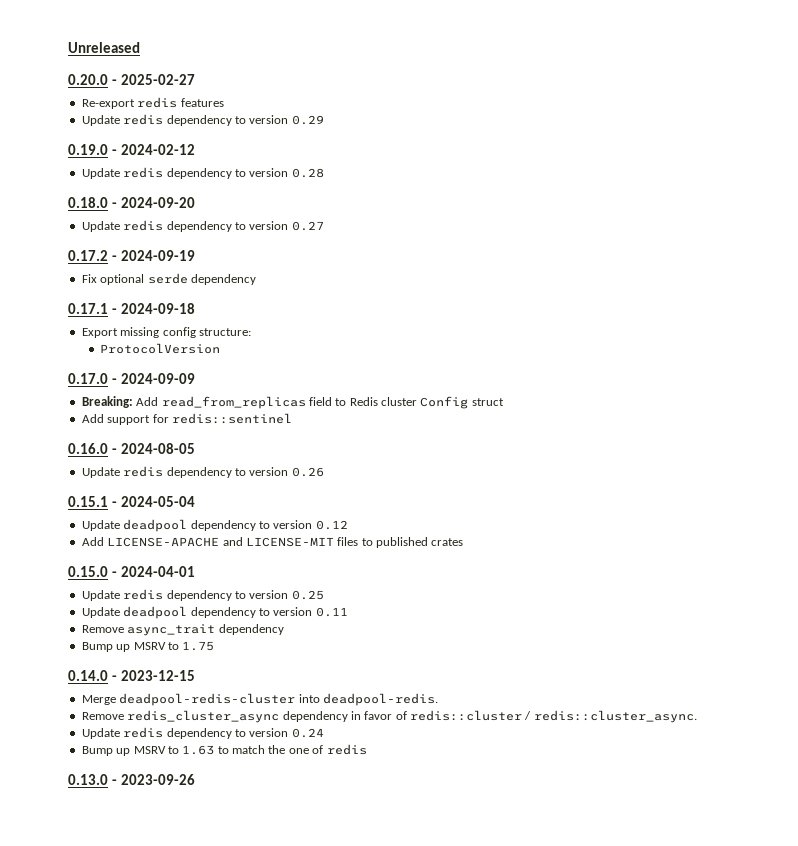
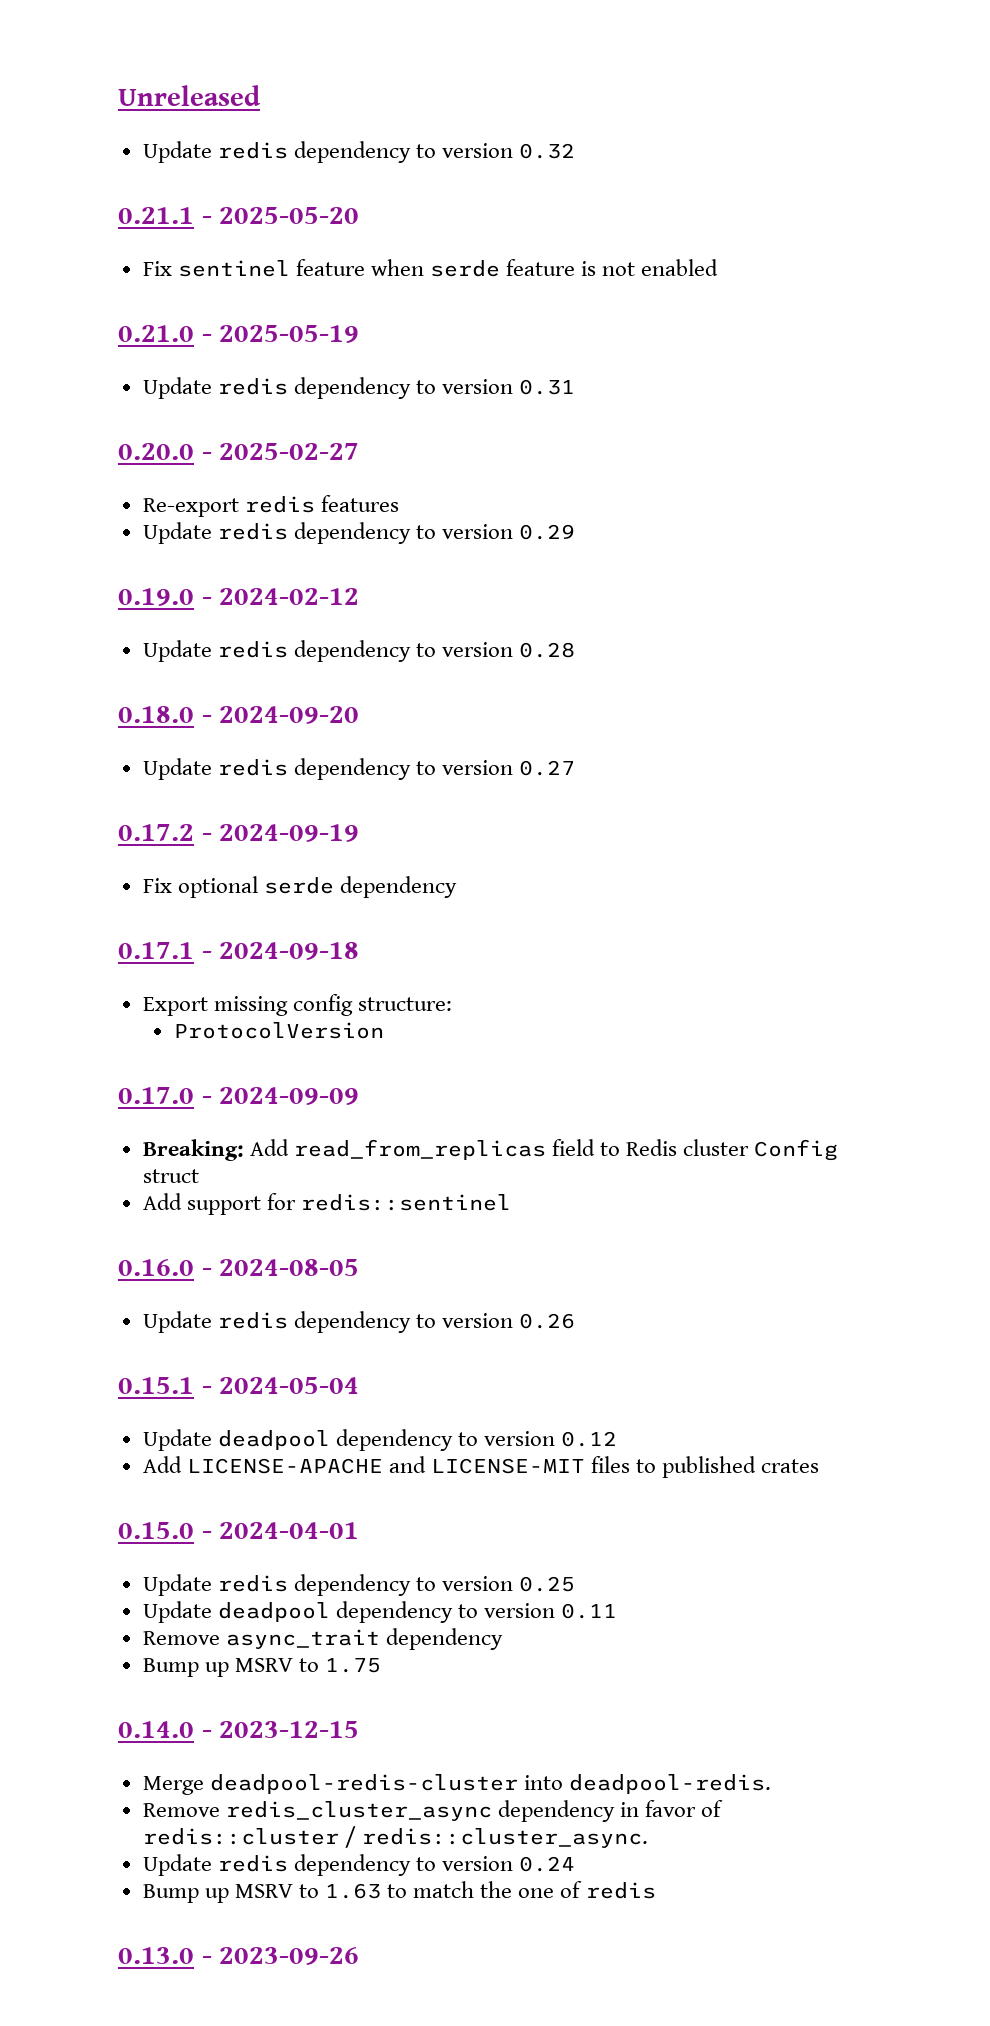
(140, 47) none -> [142,141,576,163] [118,207,360,224] [142,259,719,277] [118,325,360,343] [142,377,576,399] // Update redis dependency to version 0.32 // 0.21.1 - 2025-05-20 // Fix sentinel feature when serde feature is not enabled // 0.21.0 - 2025-05-19 // Update redis dependency to version 0.31

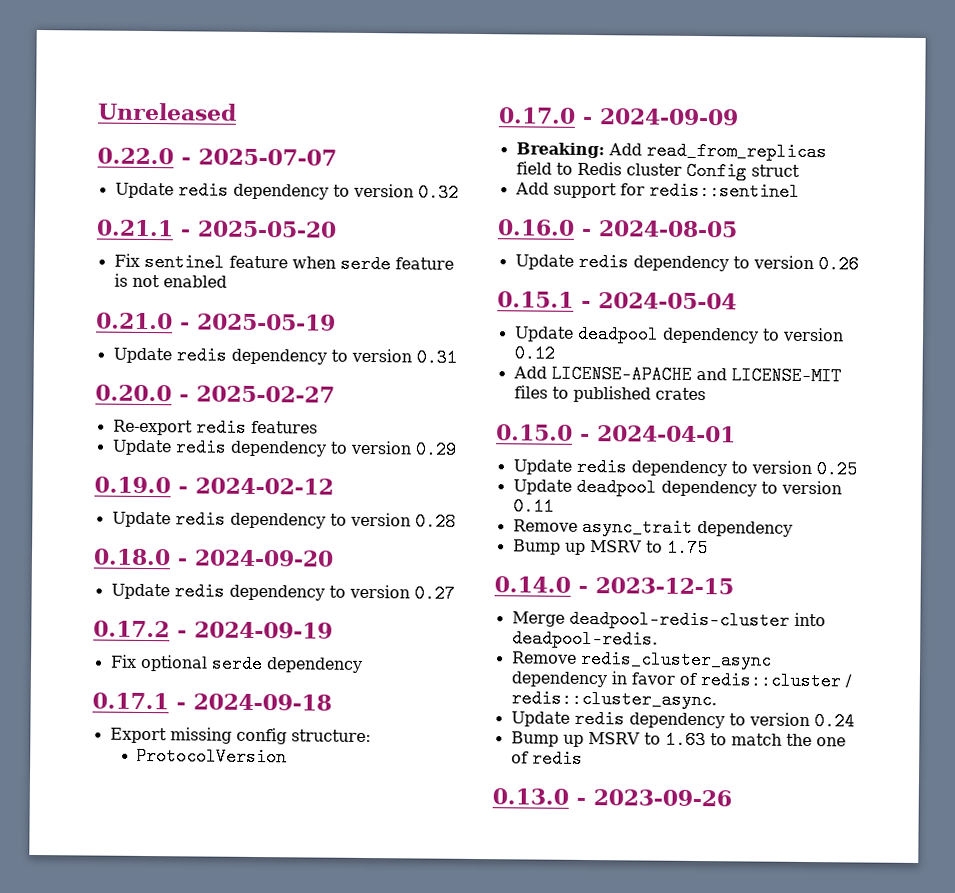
(261, 95) none -> [97,147,337,166] // 0.22.0 - 2025-07-07

